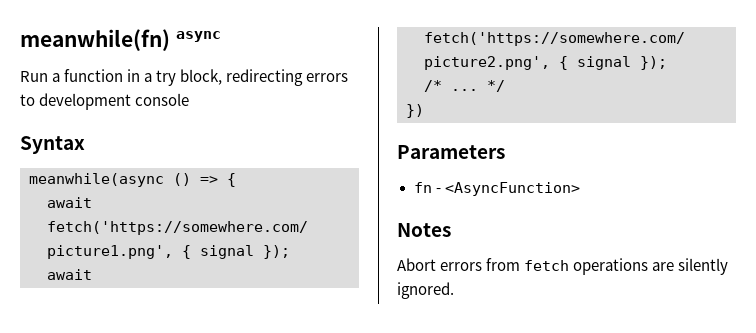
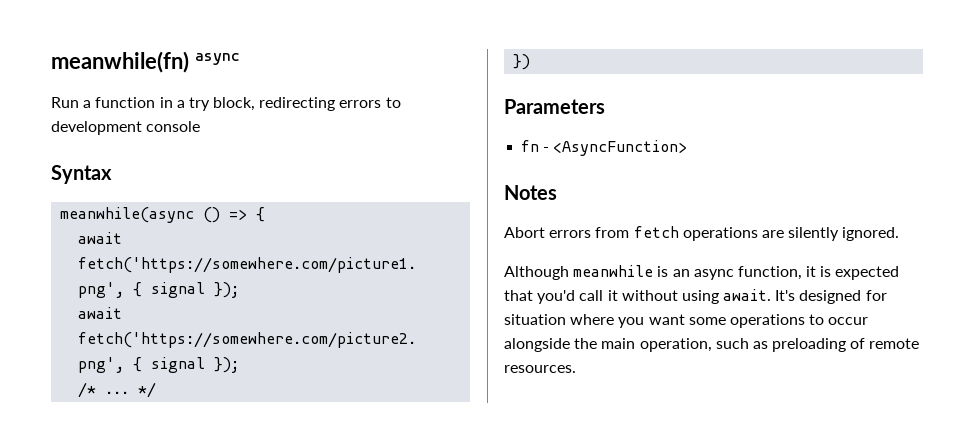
(454, 290) none -> [504,265,900,280] [504,289,887,304] [504,314,869,328] [504,338,920,352] [504,365,576,373] // Although meanwhile is an async function, it is expected that you'd call it without using await. It's designed for situation where you want some operations to occur alongside the main operation, such as preloading of remote resources.

